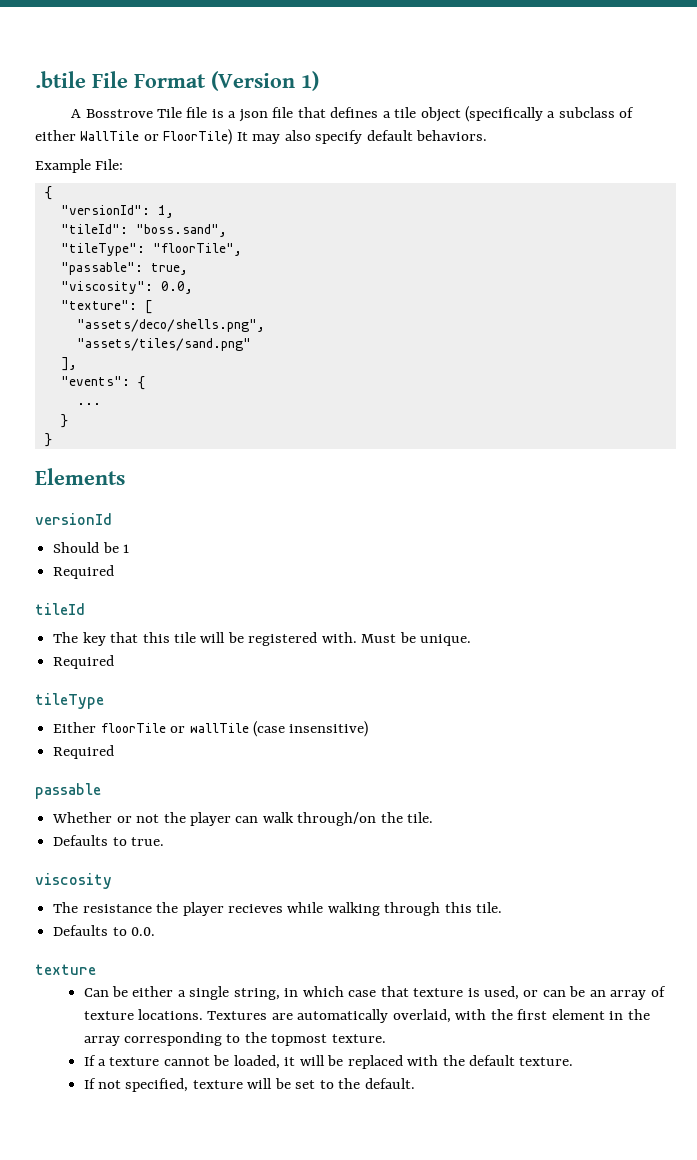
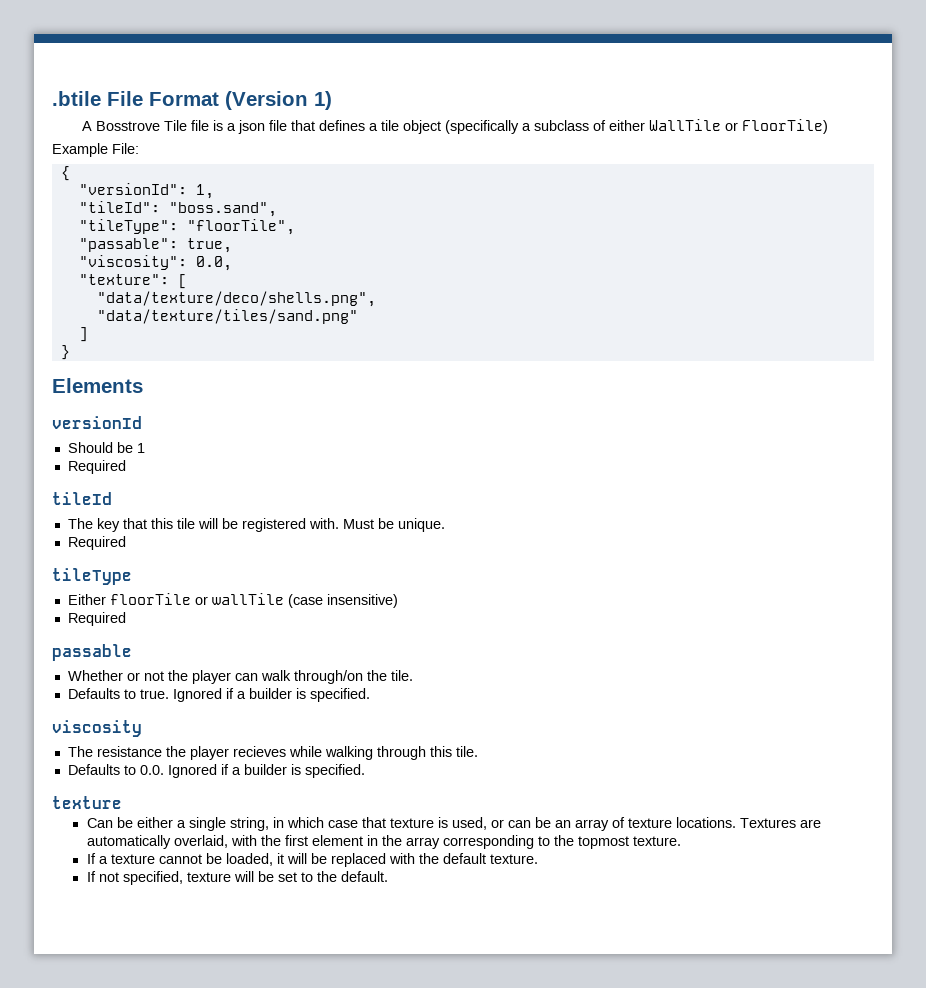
[236,130,488,144] It may also specify default behaviors. -> (829, 126) none
[76,319,265,332] [76,338,251,351] [60,357,77,371] [60,376,145,390] [76,403,101,405] [60,414,68,428] "assets/deco/shells.png", // "assets/tiles/sand.png" // ], // "events": { // ... // } -> [96,291,376,307] [96,309,358,324] [78,327,88,342] "data/texture/deco/shells.png", // "data/texture/tiles/sand.png" // ]
(165, 841) none -> [172,688,370,702] Ignored if a builder is specified.
(156, 931) none -> [167,764,365,778] Ignored if a builder is specified.

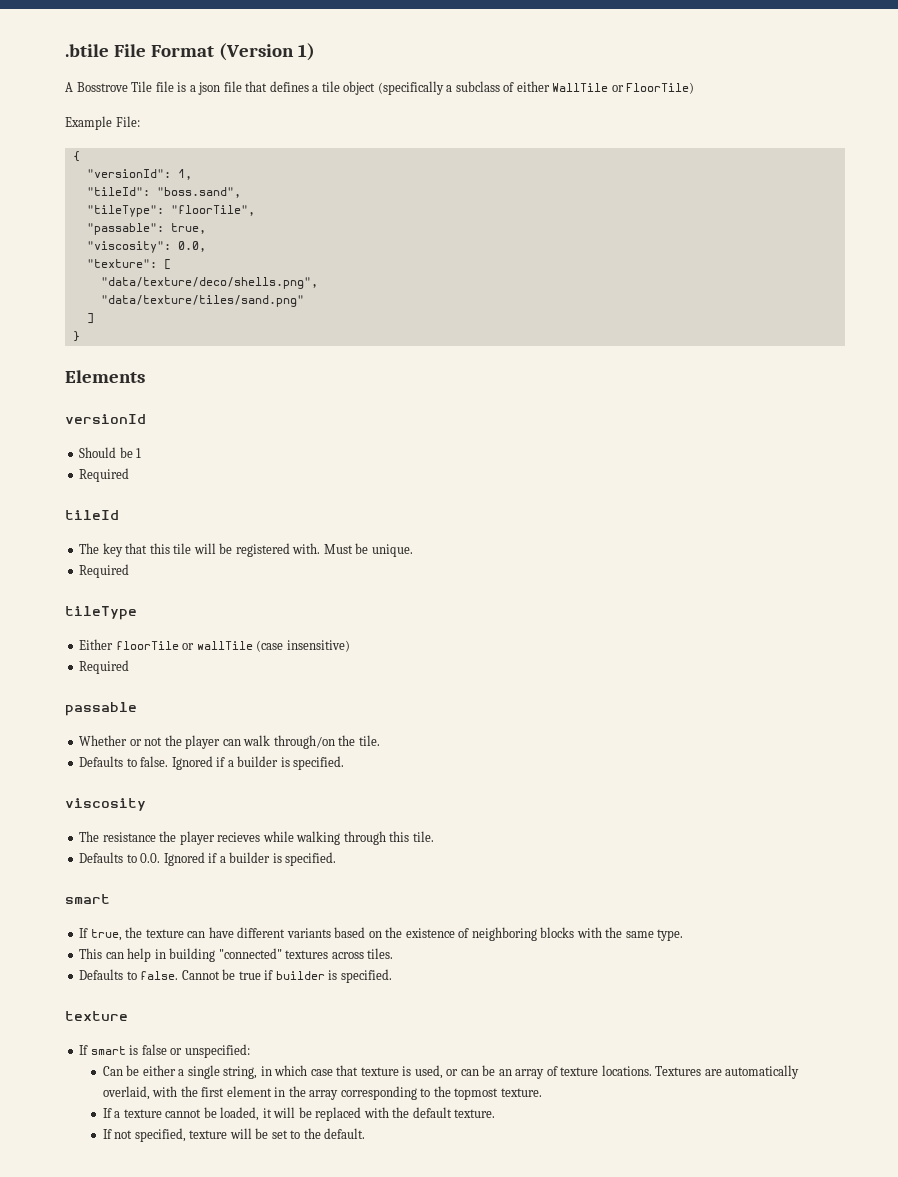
[139,689,169,699] true. -> [140,756,169,767] false.
[52,796,122,809] texture -> [65,894,110,904] [79,927,684,941] [79,948,394,962] [79,969,392,983] [65,1011,128,1021] [79,1044,250,1058] smart // If true, the texture can have different variants based on the existence of neighboring blocks with the same type. // This can help in building "connected" textures across tiles. // Defaults to false. Cannot be true if builder is specified. // texture // If smart is false or unspecified:

